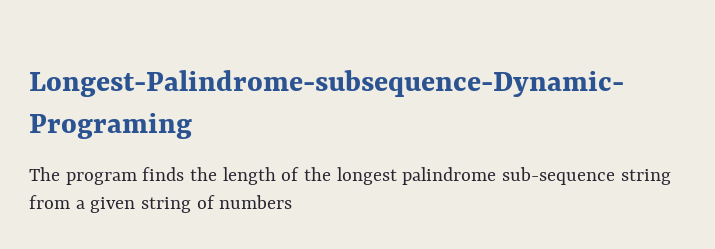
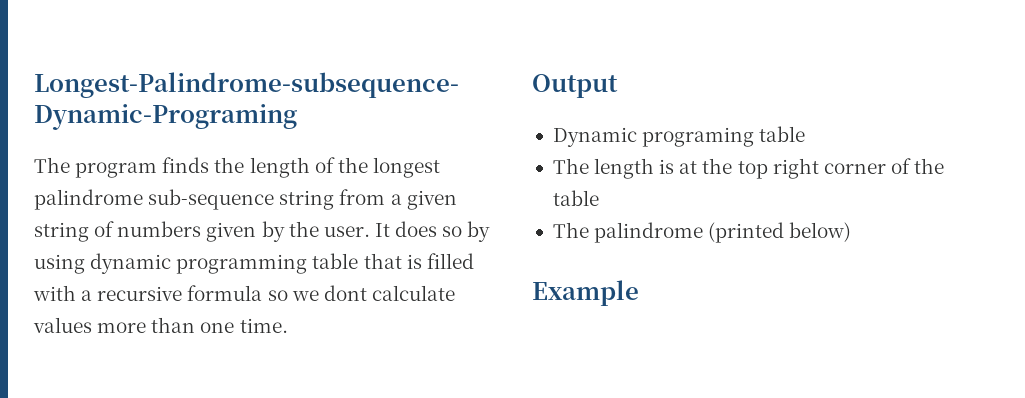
(293, 202) none -> [206,221,491,242] [34,253,474,274] [33,285,455,301] [33,317,288,333] [532,74,618,98] [552,126,806,147] [552,158,945,179] [552,190,599,206] [552,222,852,243] [532,280,639,306] given by the user. It does so by using dynamic programming table that is filled with a recursive formula so we dont calculate values more than one time. // Output // Dynamic programing table // The length is at the top right corner of the table // The palindrome (printed below) // Example

